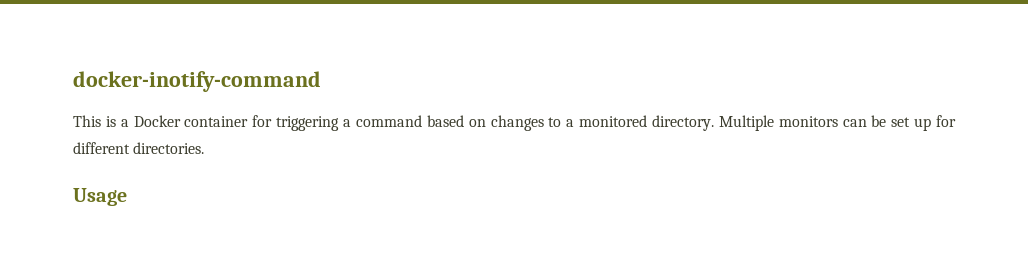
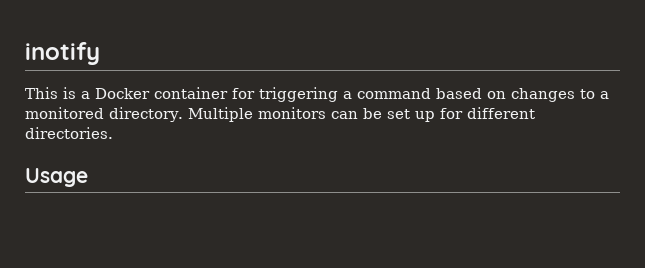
[73,71,321,92] docker-inotify-command -> [25,42,100,65] inotify

